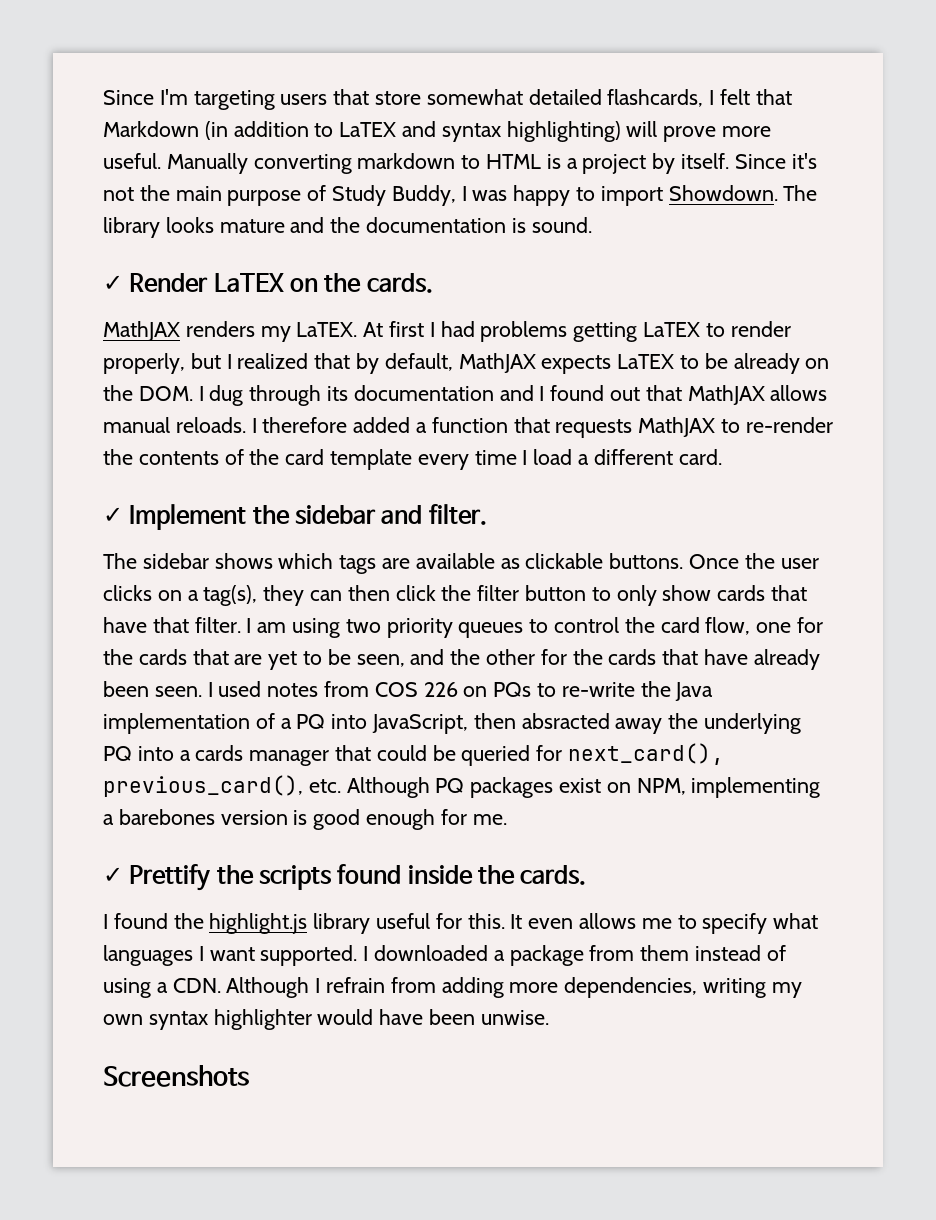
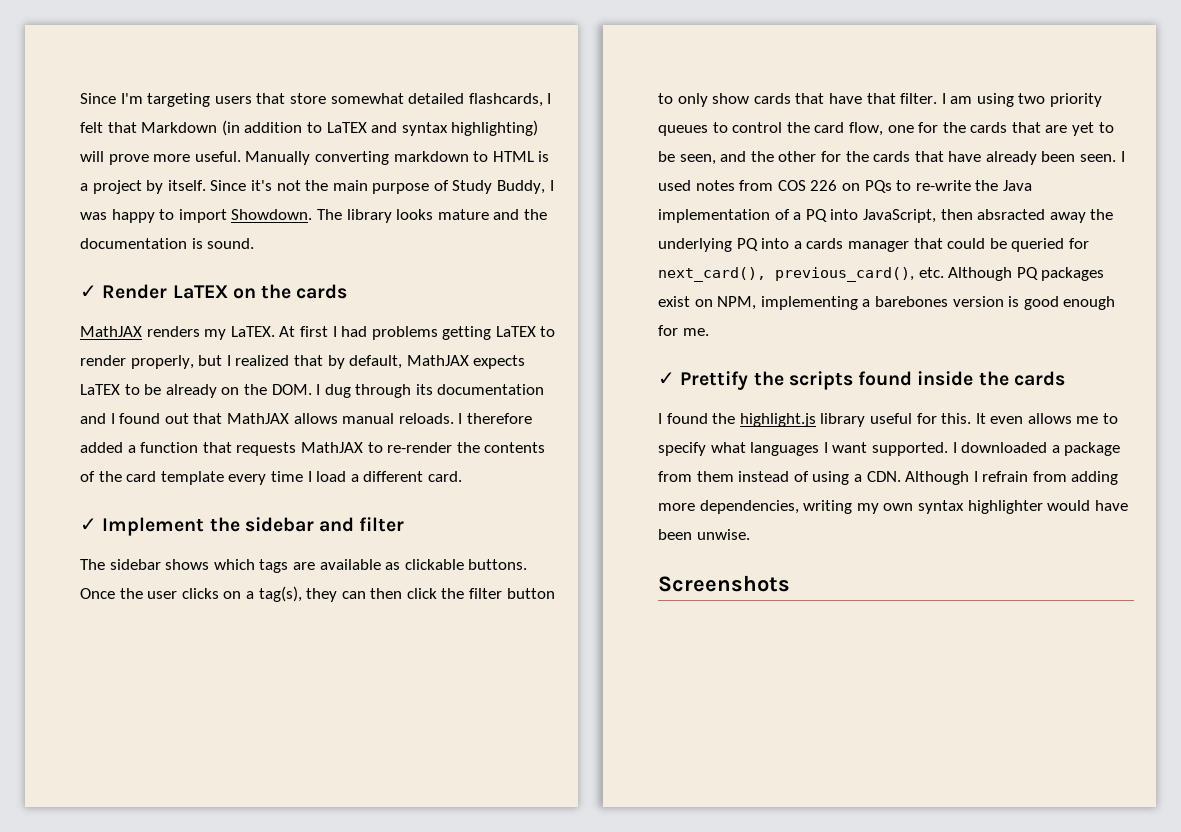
[366,273,433,293] cards. -> [296,284,348,299] cards
[428,504,487,525] filter. -> [359,517,405,532] filter
[520,865,587,885] cards. -> [1013,371,1065,386] cards

